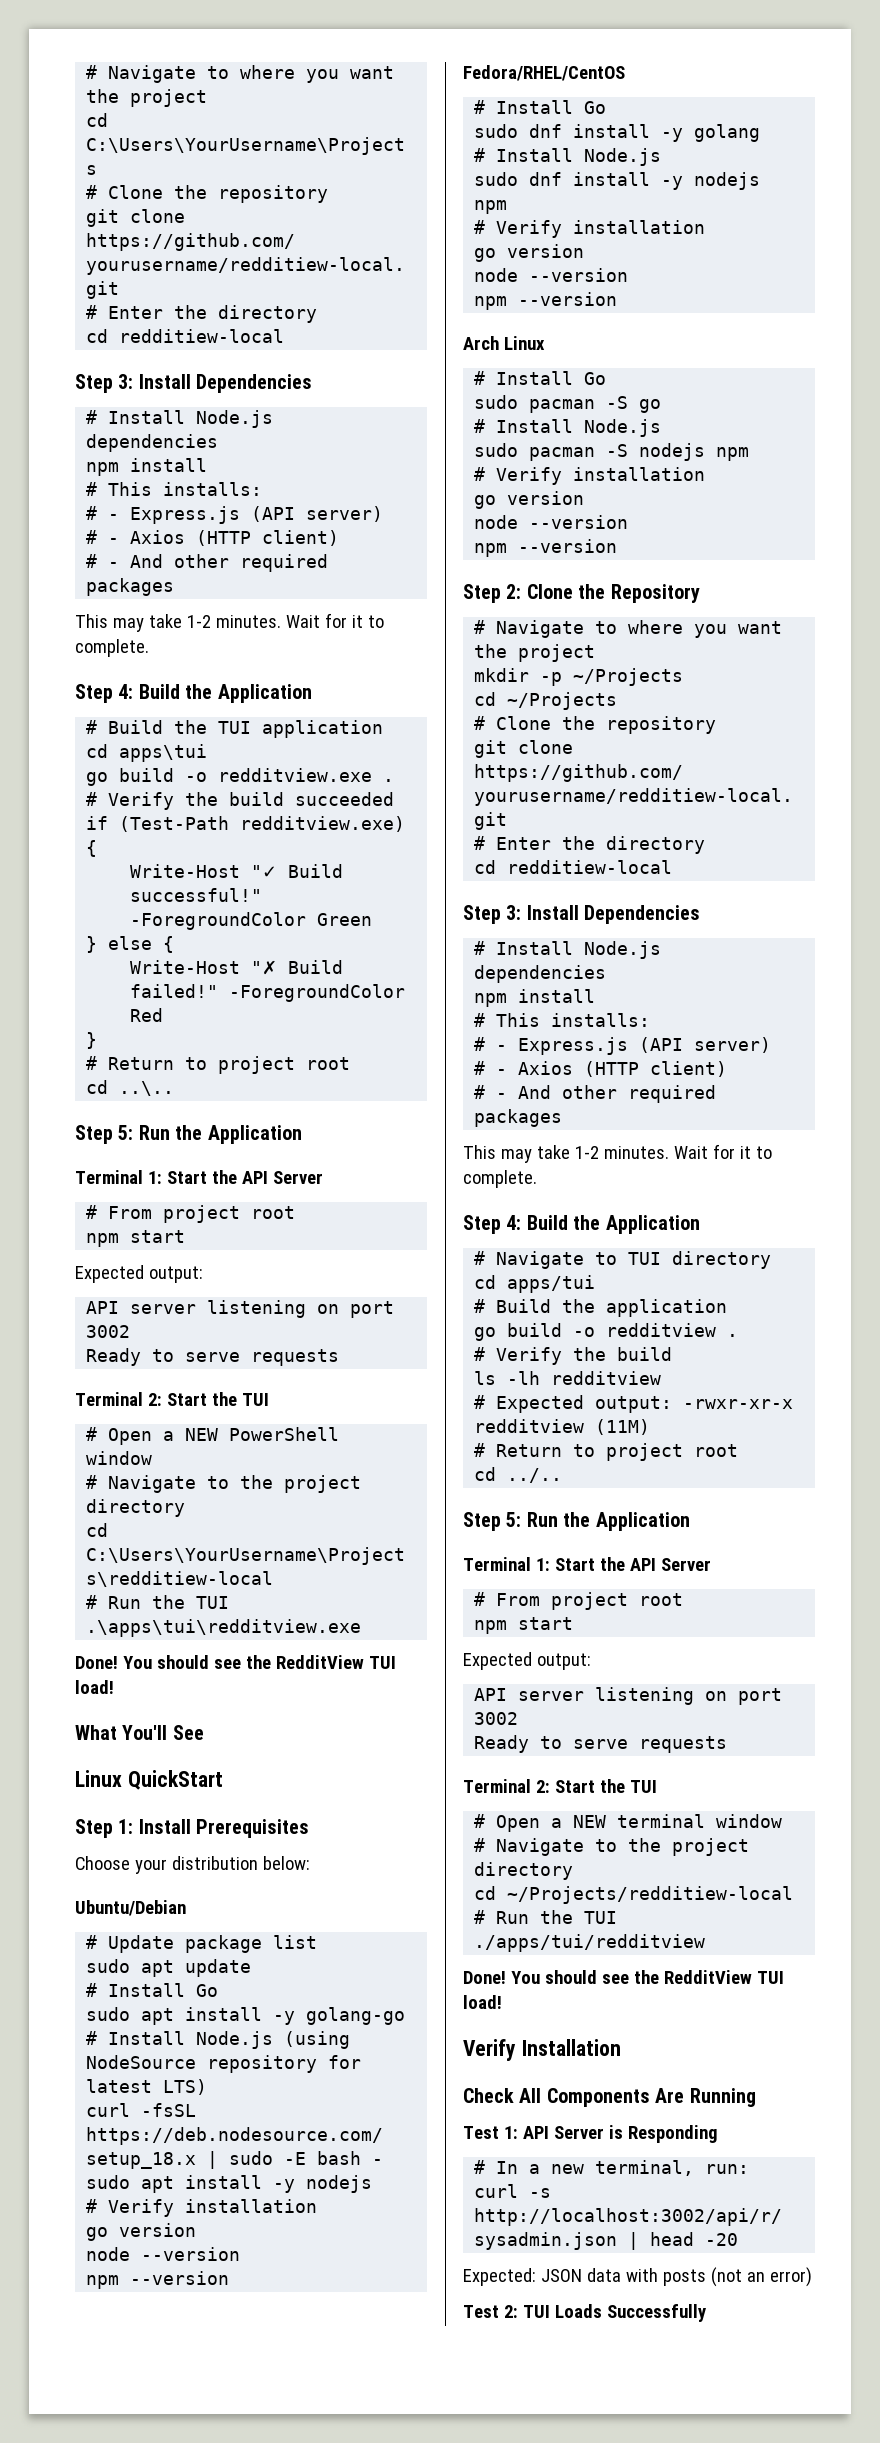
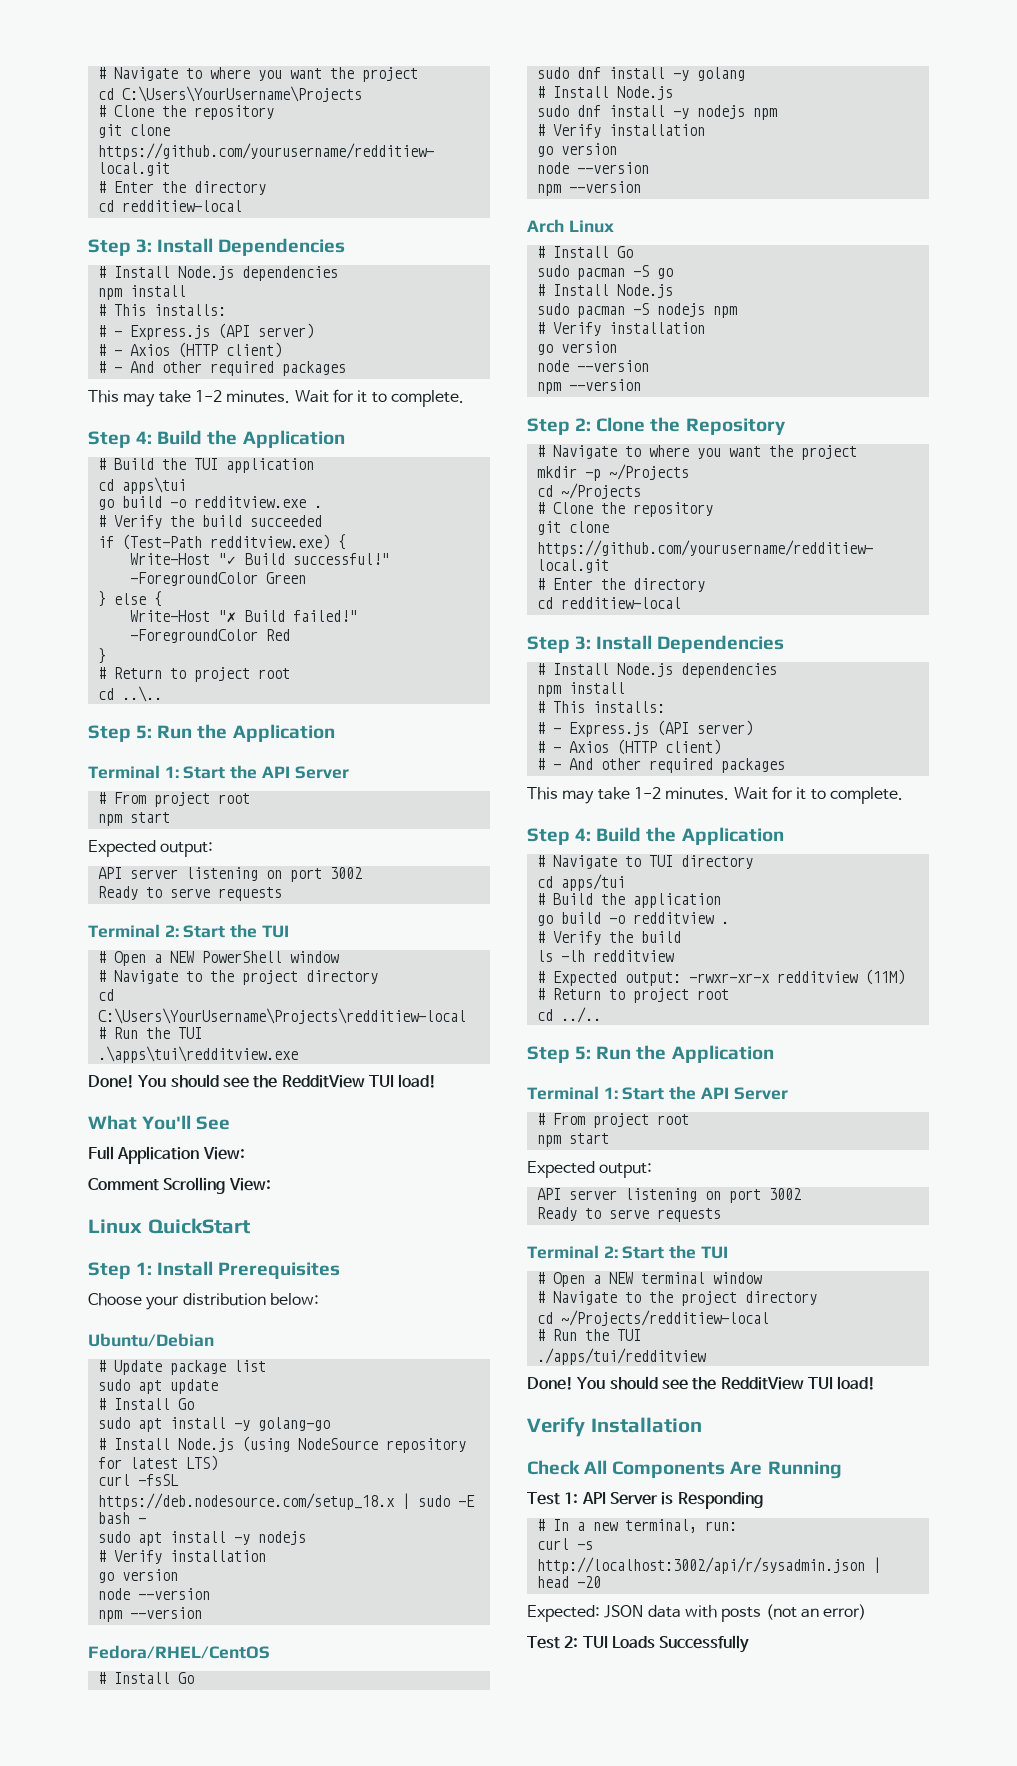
(204, 1732) none -> [88,1146,245,1164] [88,1177,271,1194] // Full Application View: // Comment Scrolling View:

